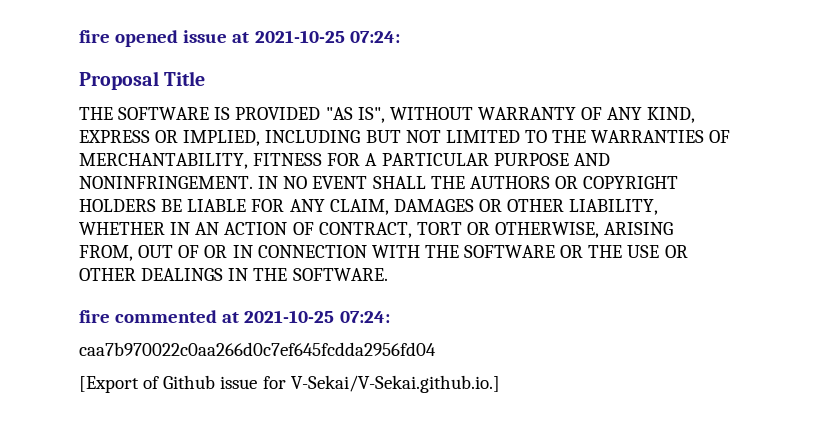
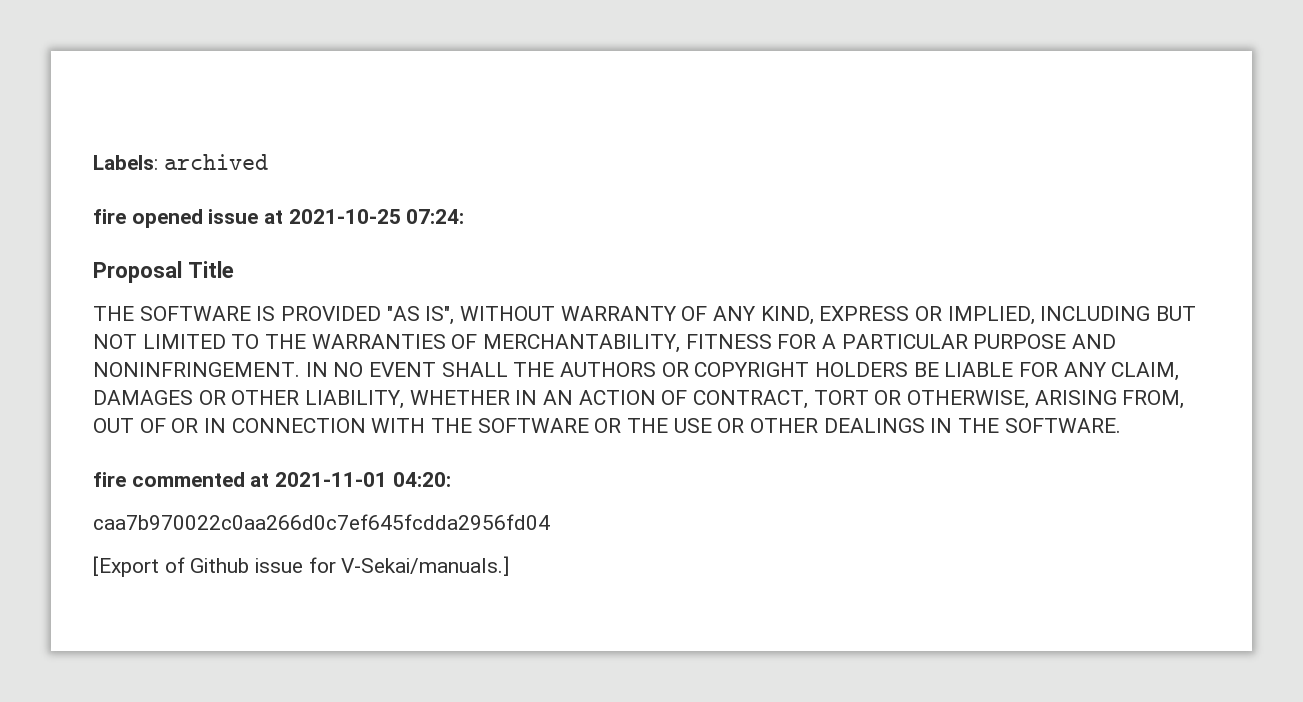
(79, 36) none -> [93,154,268,170] Labels: archived //
[244,310,390,323] 2021-10-25 07:24: -> [275,472,451,487] 2021-11-01 04:20:
[290,375,500,393] V-Sekai/V-Sekai.github.io.] -> [341,556,510,576] V-Sekai/manuals.]

